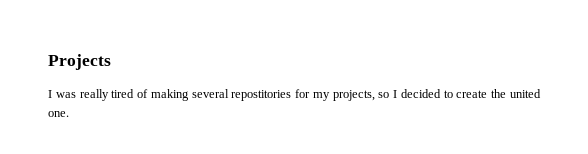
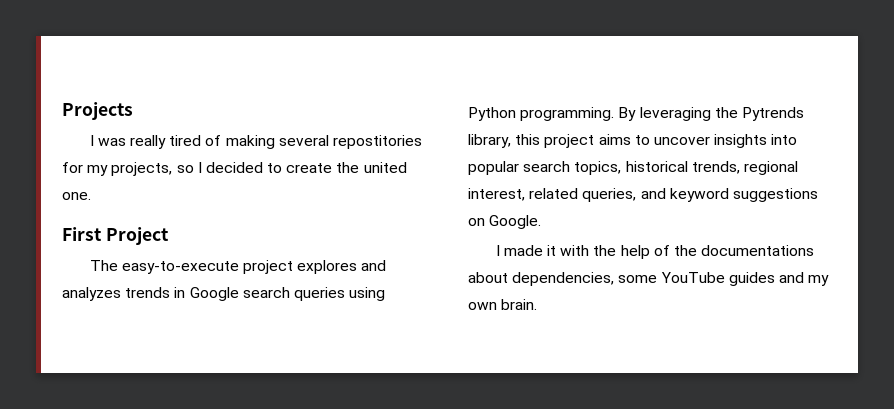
(69, 114) none -> [62,227,169,245] [89,260,387,274] [62,287,386,301] [468,107,804,121] [468,134,798,148] [468,161,798,175] [468,188,818,202] [468,215,542,229] [495,245,815,259] [468,272,830,286] [468,299,538,310] // First Project // The easy-to-execute project explores and analyzes trends in Google search queries using Python programming. By leveraging the Pytrends library, this project aims to uncover insights into popular search topics, historical trends, regional interest, related queries, and keyword suggestions on Google. // I made it with the help of the documentations about dependencies, some YouTube guides and my own brain.

